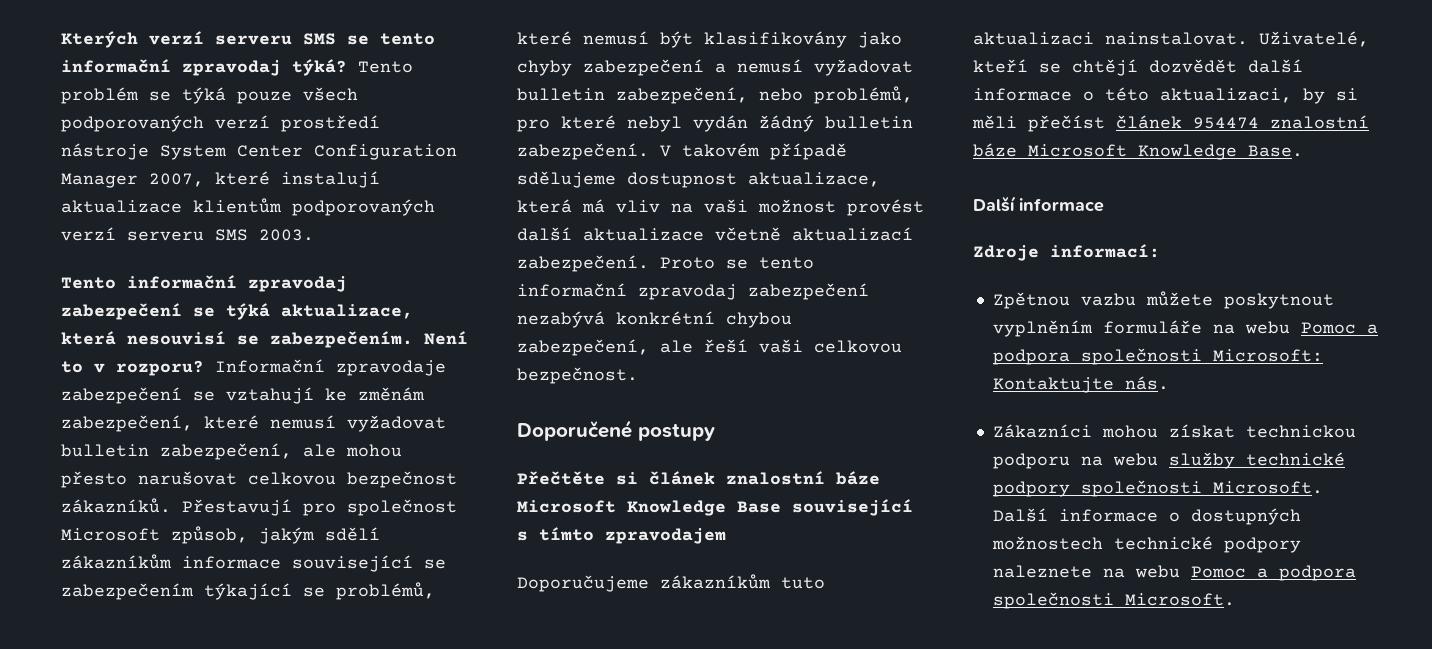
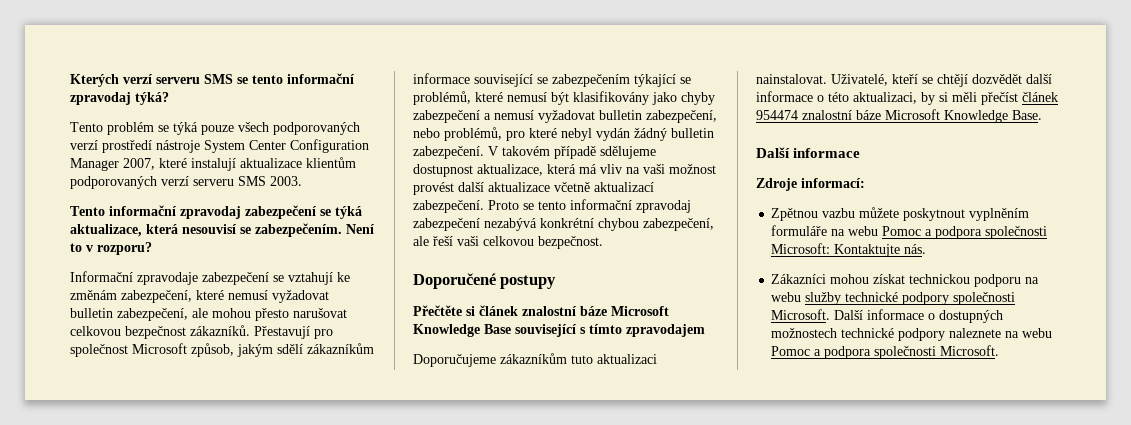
(347, 67) none -> (169, 98) //
(204, 368) none -> (152, 248) //

